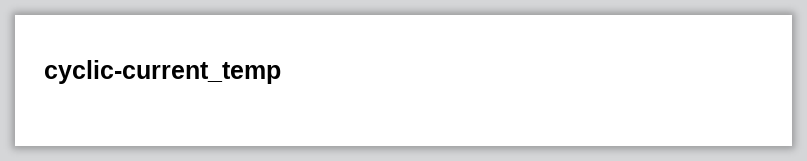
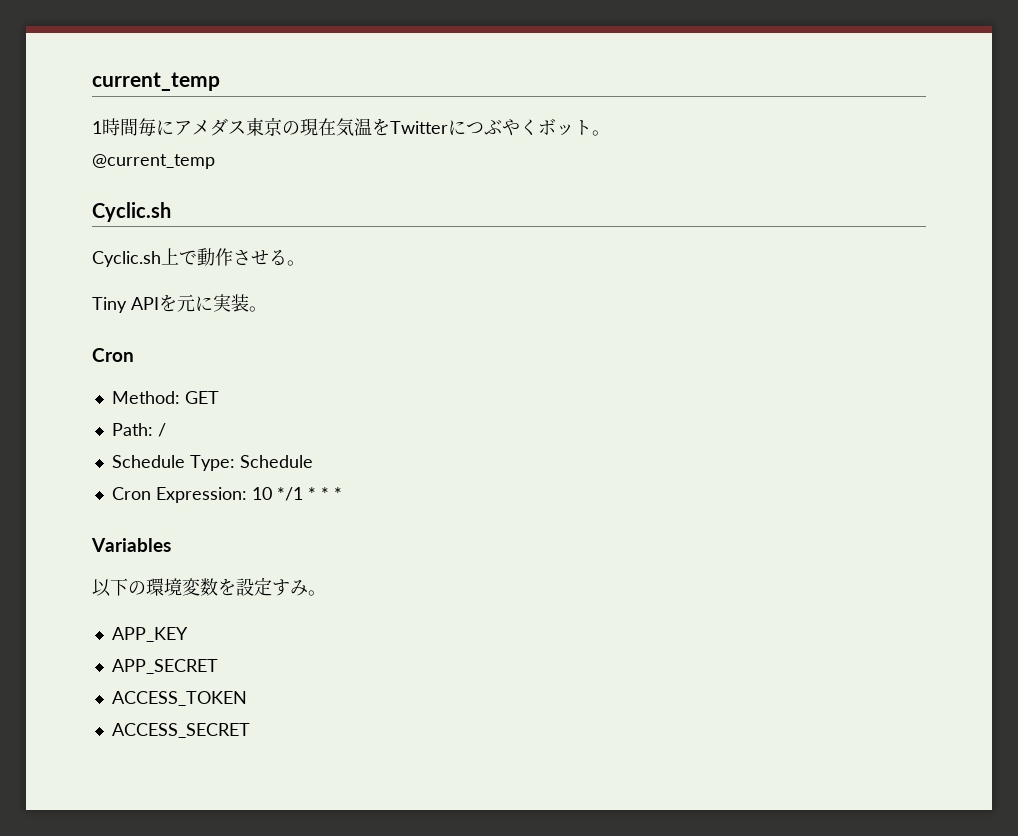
[44,60,281,84] cyclic-current_temp -> [92,72,220,91] [92,118,610,137] [92,154,215,169] [92,202,171,222] [92,248,305,267] [92,294,267,313] [92,348,134,362] [111,391,219,404] [111,423,166,437] [111,455,313,471] [111,487,342,503] [91,538,171,552] [92,577,326,597] [111,627,188,642] [111,659,218,674] [111,691,247,706] [111,723,250,738] current_temp // 1時間毎にアメダス東京の現在気温をTwitterにつぶやくボット。 // @current_temp // Cyclic.sh // Cyclic.sh上で動作させる。 // Tiny APIを元に実装。 // Cron // Method: GET // Path: / // Schedule Type: Schedule // Cron Expression: 10 */1 * * * // Variables // 以下の環境変数を設定すみ。 // APP_KEY // APP_SECRET // ACCESS_TOKEN // ACCESS_SECRET

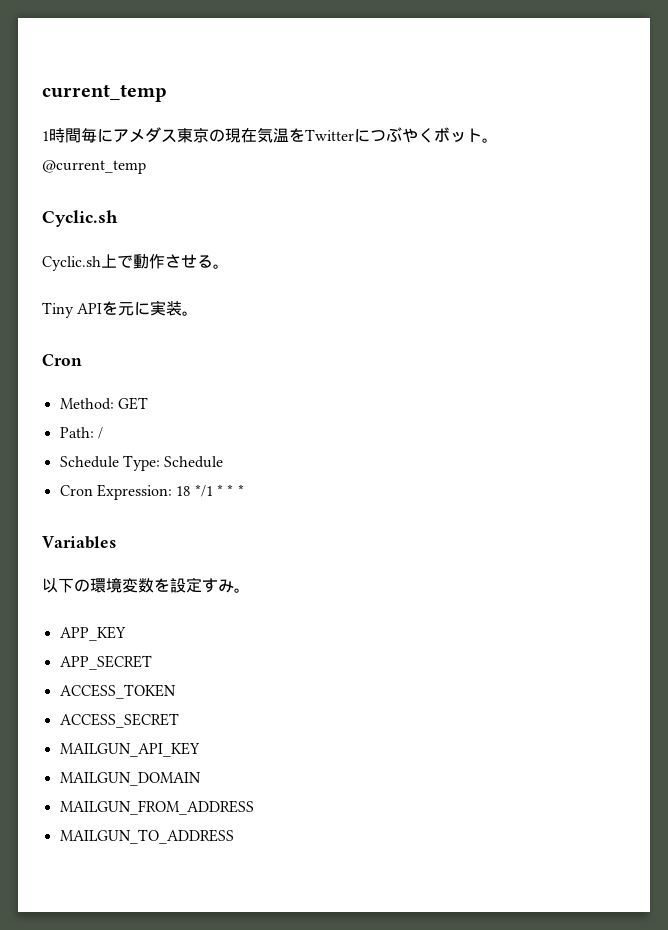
[251,487,272,500] 10 -> [176,486,191,496] 18
(250, 730) none -> [59,742,200,757] [59,772,201,786] [59,800,254,815] [59,829,234,844] // MAILGUN_API_KEY // MAILGUN_DOMAIN // MAILGUN_FROM_ADDRESS // MAILGUN_TO_ADDRESS

